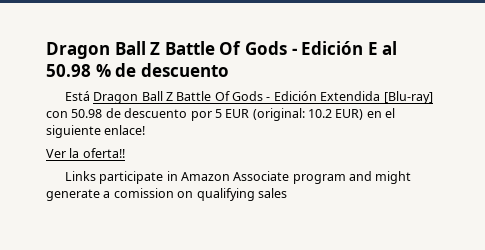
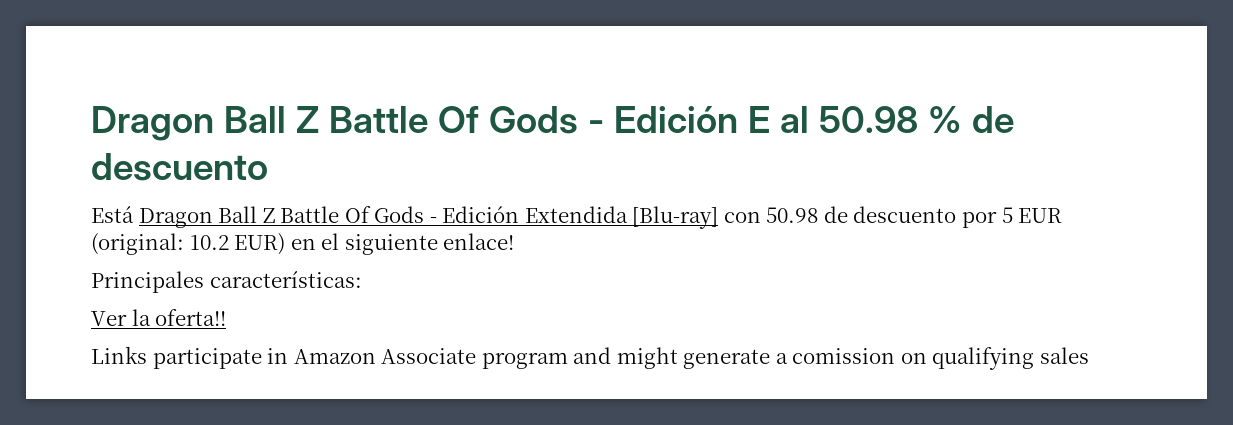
(146, 130) none -> [91,271,362,293] // Principales características:

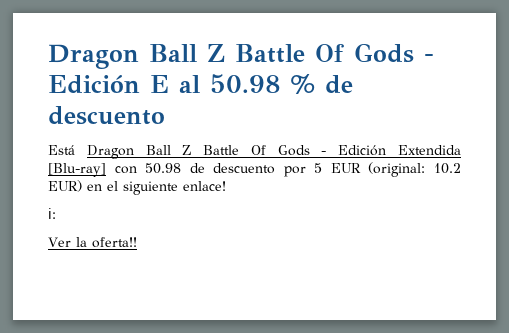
[91,271,362,293] Principales características: -> [48,208,56,219] ℹ:
[91,346,1089,370] // Links participate in Amazon Associate program and might generate a comission on qualifying sales -> (137, 242) none

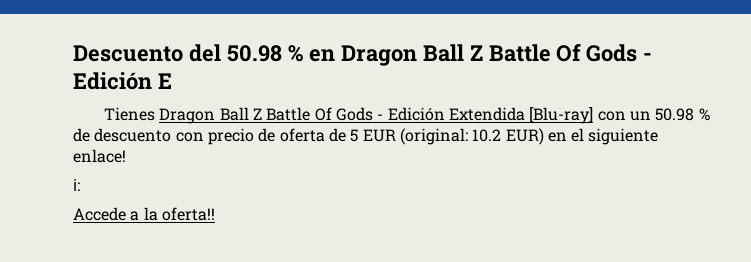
(48, 56) none -> [73,44,335,62] Descuento del 50.98 % en
[179,74,353,94] [48,106,165,125] [48,145,75,155] al 50.98 % de descuento // Está -> [104,107,156,121] // Tienes
[145,163,306,177] 50.98 de descuento por -> [629,108,710,121] [73,128,346,145] un 50.98 % de descuento con precio de oferta de
[48,237,71,247] Ver -> [73,207,140,221] Accede a

